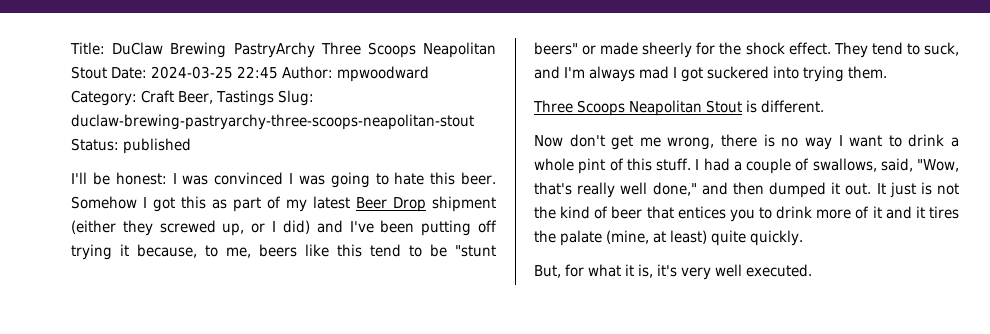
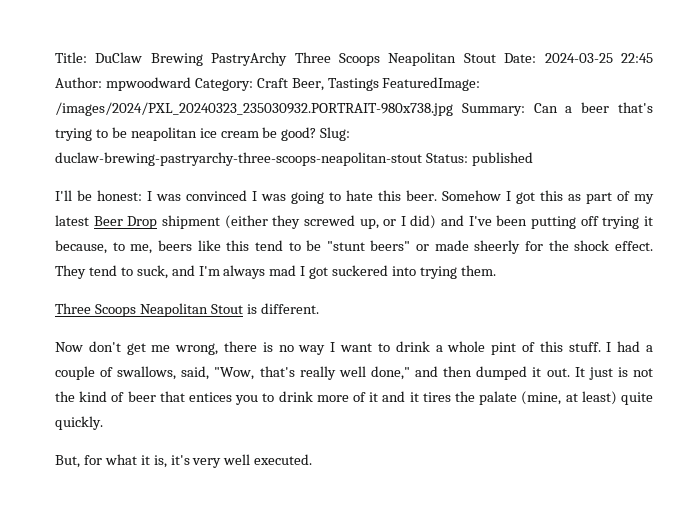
(275, 98) none -> [382,77,481,91] [55,102,653,116] [55,127,317,141] FeaturedImage: /images/2024/PXL_20240323_235030932.PORTRAIT-980x738.jpg Summary: Can a beer that's trying to be neapolitan ice cream be good?

